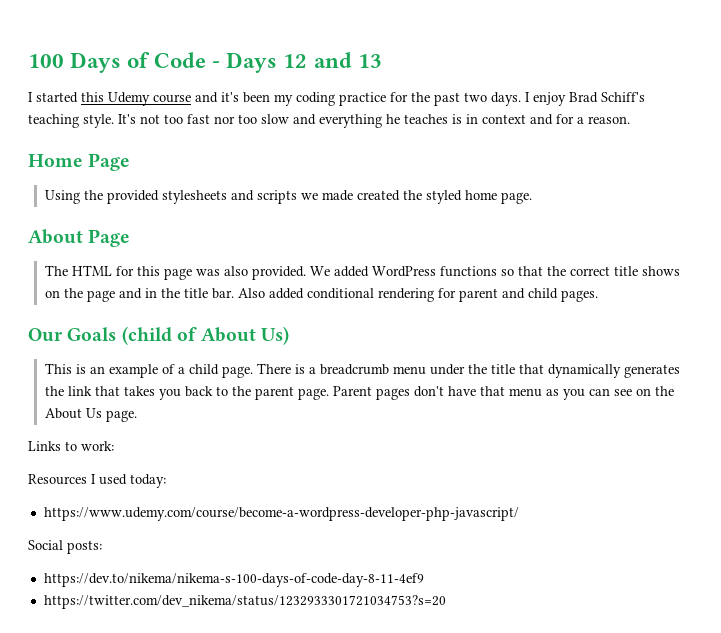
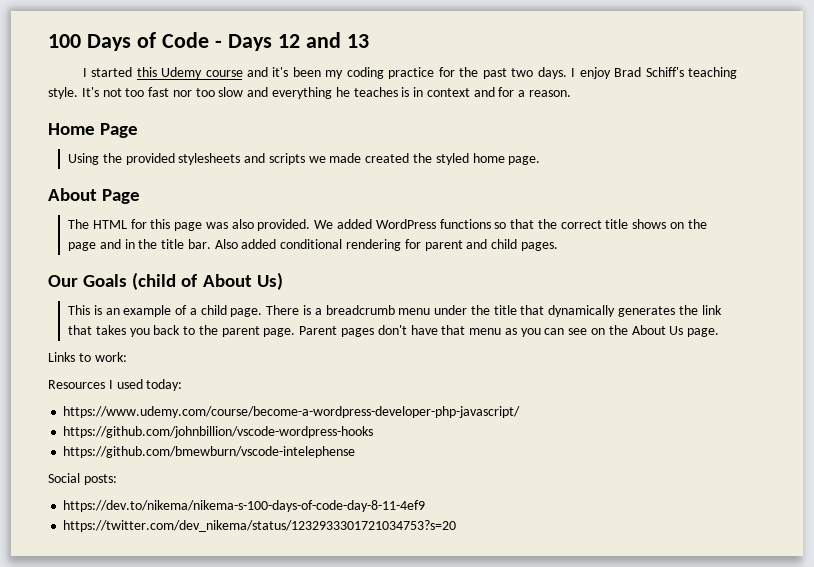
(519, 514) none -> [63,426,374,438] [63,446,356,458] // https://github.com/johnbillion/vscode-wordpress-hooks // https://github.com/bmewburn/vscode-intelephense

